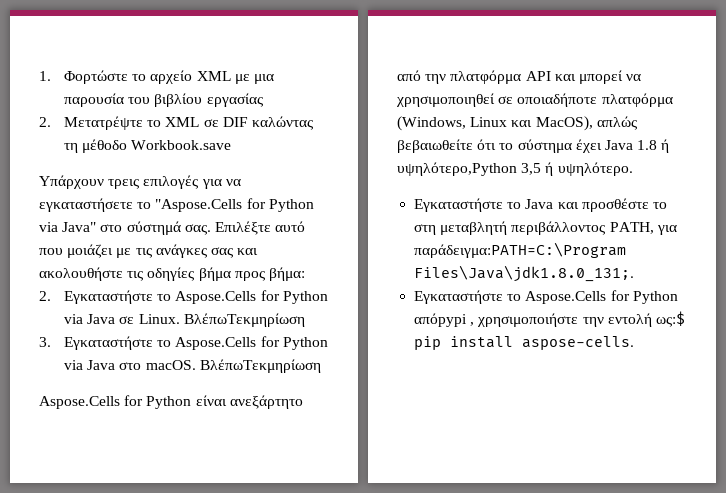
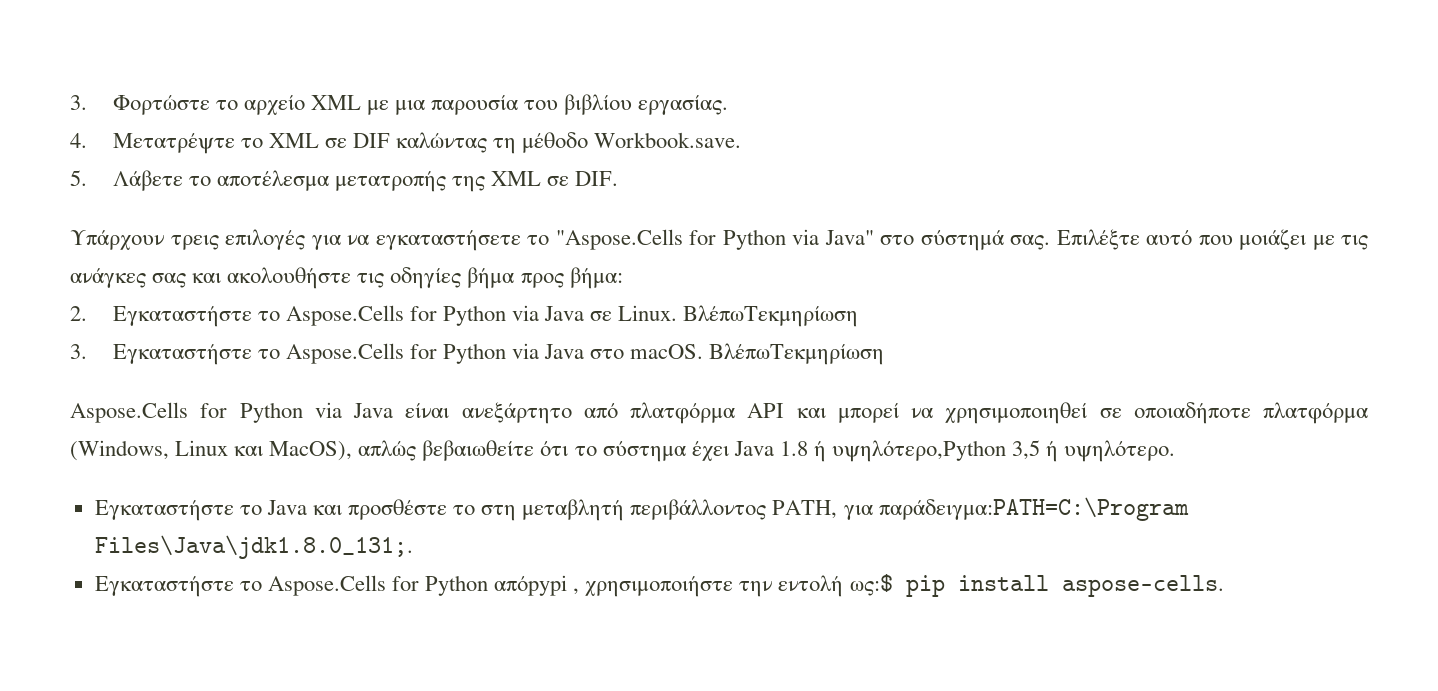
[39,71,51,81] 1. -> [70,95,87,110] 3.
[206,93,263,107] [39,117,51,127] εργασίας // 2. -> [638,95,729,115] [70,133,87,148] εργασίας. // 4.
[131,140,232,150] Workbook.save -> [594,132,742,148] [70,170,619,192] Workbook.save. // 5. Λάβετε το αποτέλεσμα μετατροπής της XML σε DIF.
(192, 402) none -> [314,402,393,418] via Java
[425,74,447,84] την -> (618, 410) none

